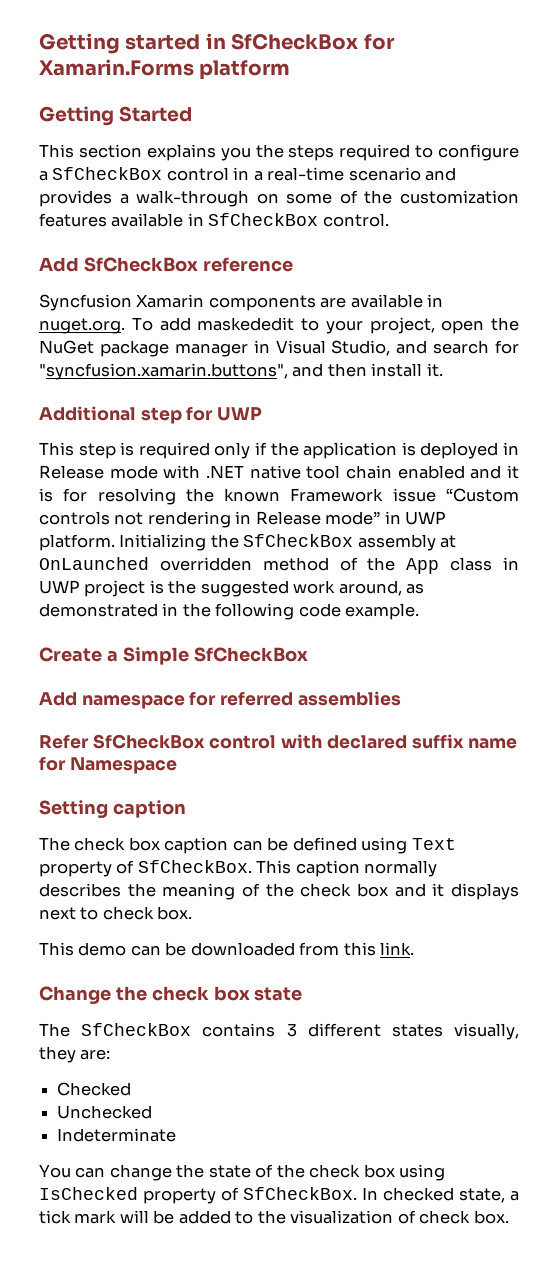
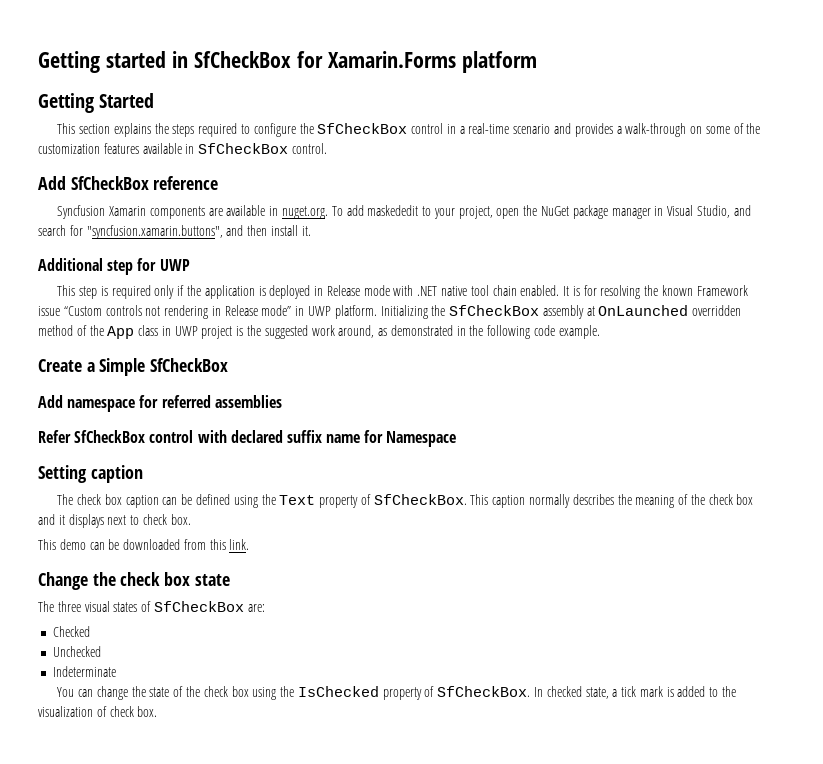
[220,147,251,161] you -> (151, 130) none
[39,171,48,181] a -> [299,123,314,134] the
[397,465,519,479] enabled and it -> [520,285,570,296] enabled. It
(408, 845) none -> [261,494,276,505] the
[81,1023,519,1040] [39,1046,76,1063] SfCheckBox contains 3 different states visually, they -> [57,601,244,612] three visual states of SfCheckBox
(446, 1172) none -> [280,686,295,697] the
[119,1210,175,1224] will be -> [666,687,674,697] is

